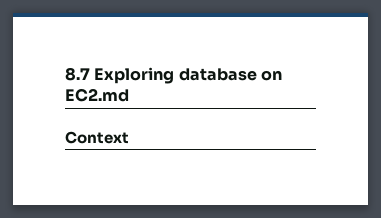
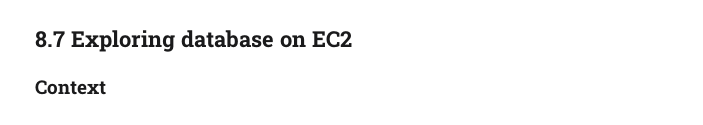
[65,88,129,102] EC2.md -> [311,31,352,48] EC2

